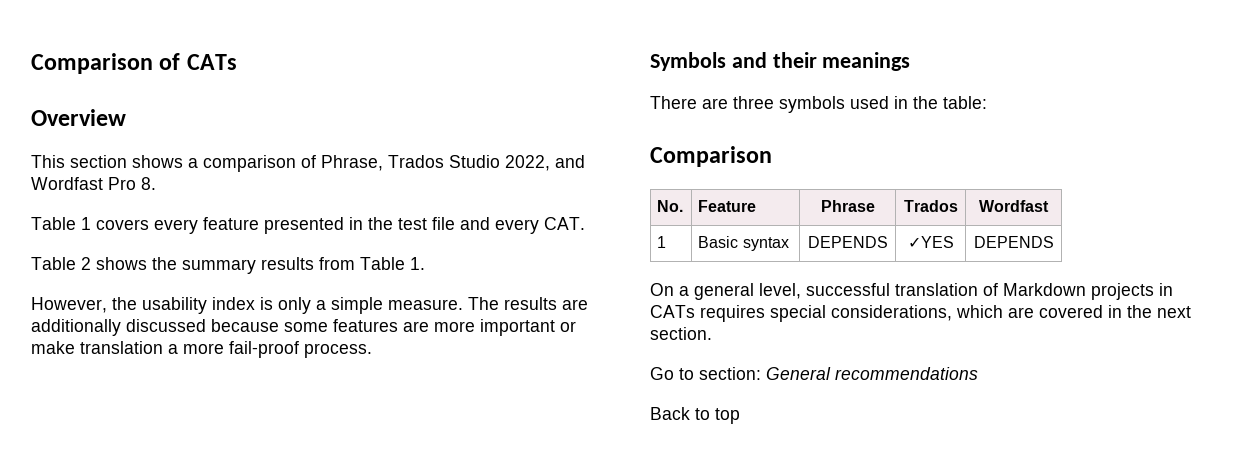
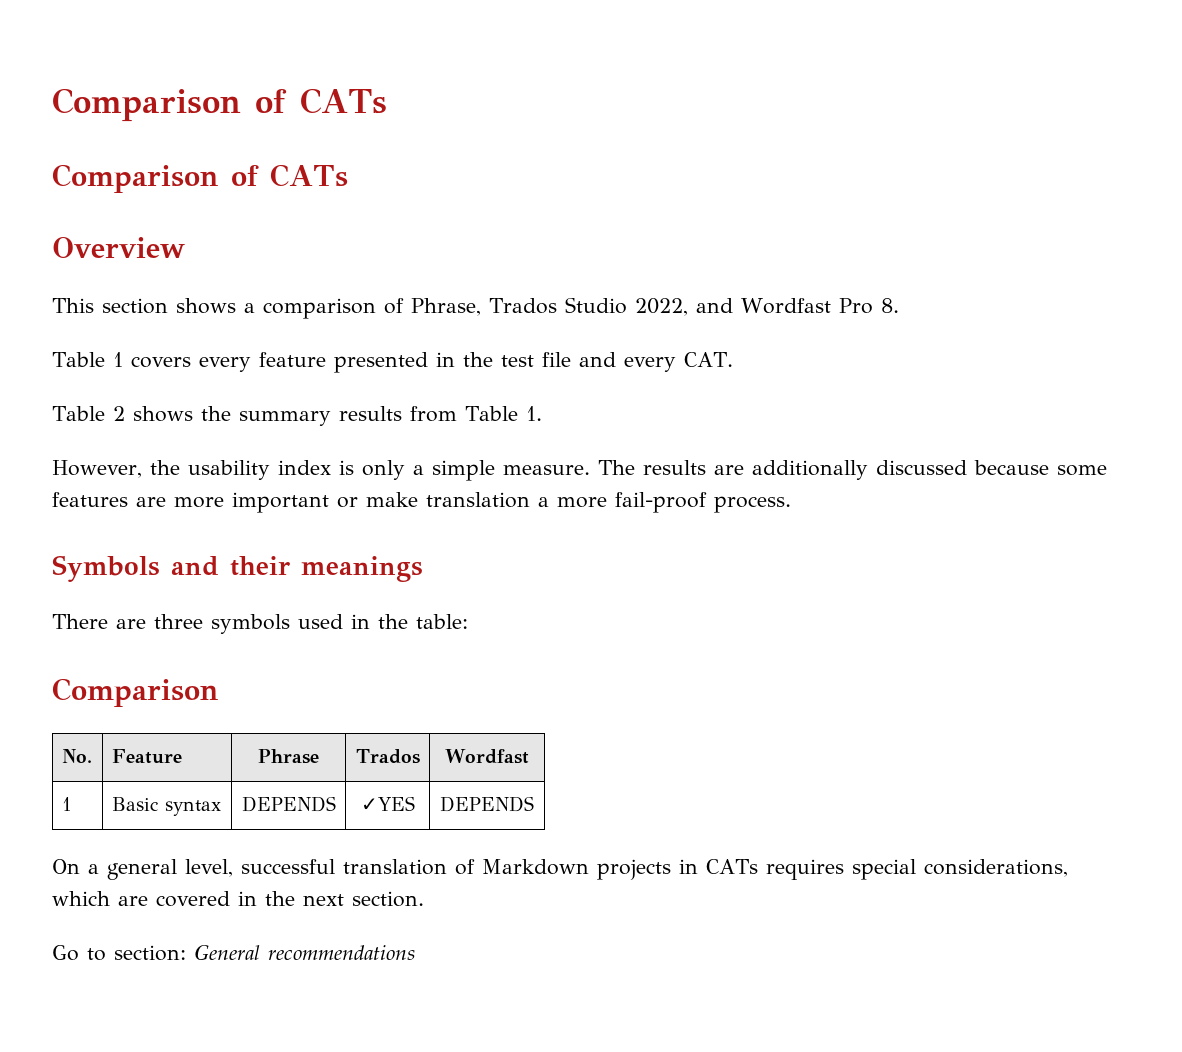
[31,53,237,74] Comparison of CATs -> [52,88,387,122] [52,164,348,193] Comparison of CATs // Comparison of CATs
[650,407,740,424] // Back to top -> (415, 952) none

